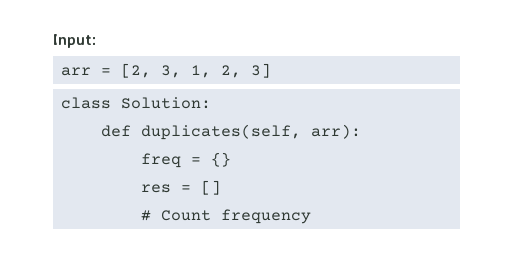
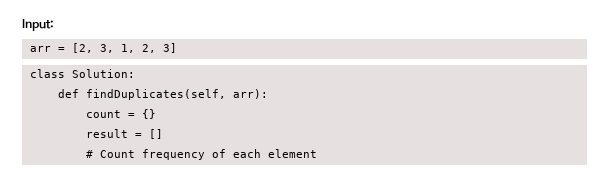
[141,124,302,140] duplicates(self, -> [85,89,226,100] findDuplicates(self,
[141,153,182,168] freq -> [85,110,121,118] count
[141,184,172,193] res -> [85,129,128,138] result
(312, 216) none -> [211,149,317,158] of each element

